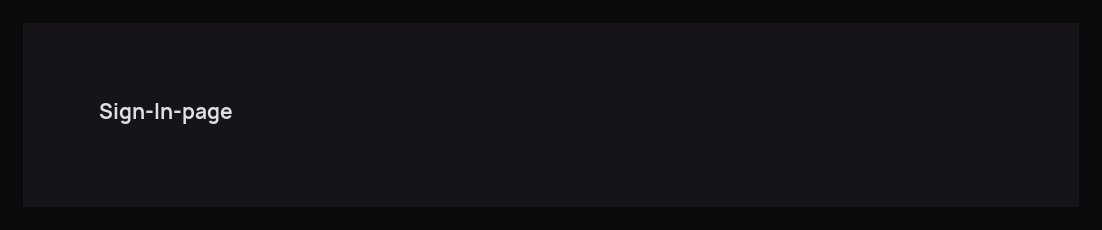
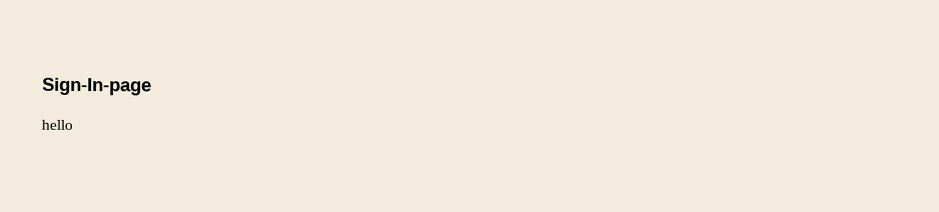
(233, 113) none -> [41,119,73,130] // hello

